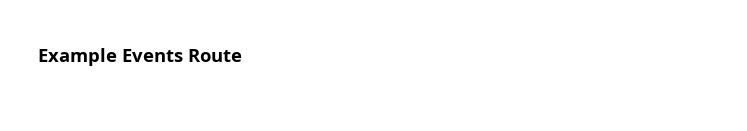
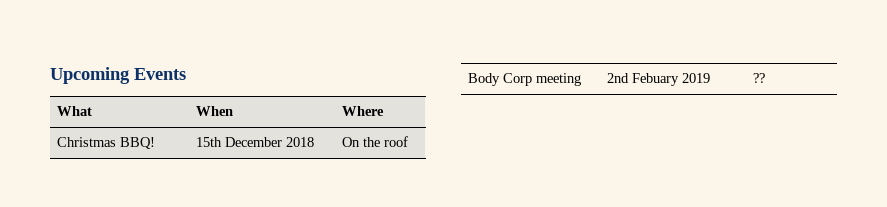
[38,48,117,66] Example -> [50,67,130,84] Upcoming
[188,49,242,62] Route -> [57,106,93,116] [196,106,234,116] [342,106,385,116] [57,137,156,149] [196,137,315,147] [342,136,409,147] [468,73,582,86] [607,73,711,86] [753,73,766,83] // What | When | Where // Christmas BBQ! | 15th December 2018 | On the roof // Body Corp meeting | 2nd Febuary 2019 | ??

